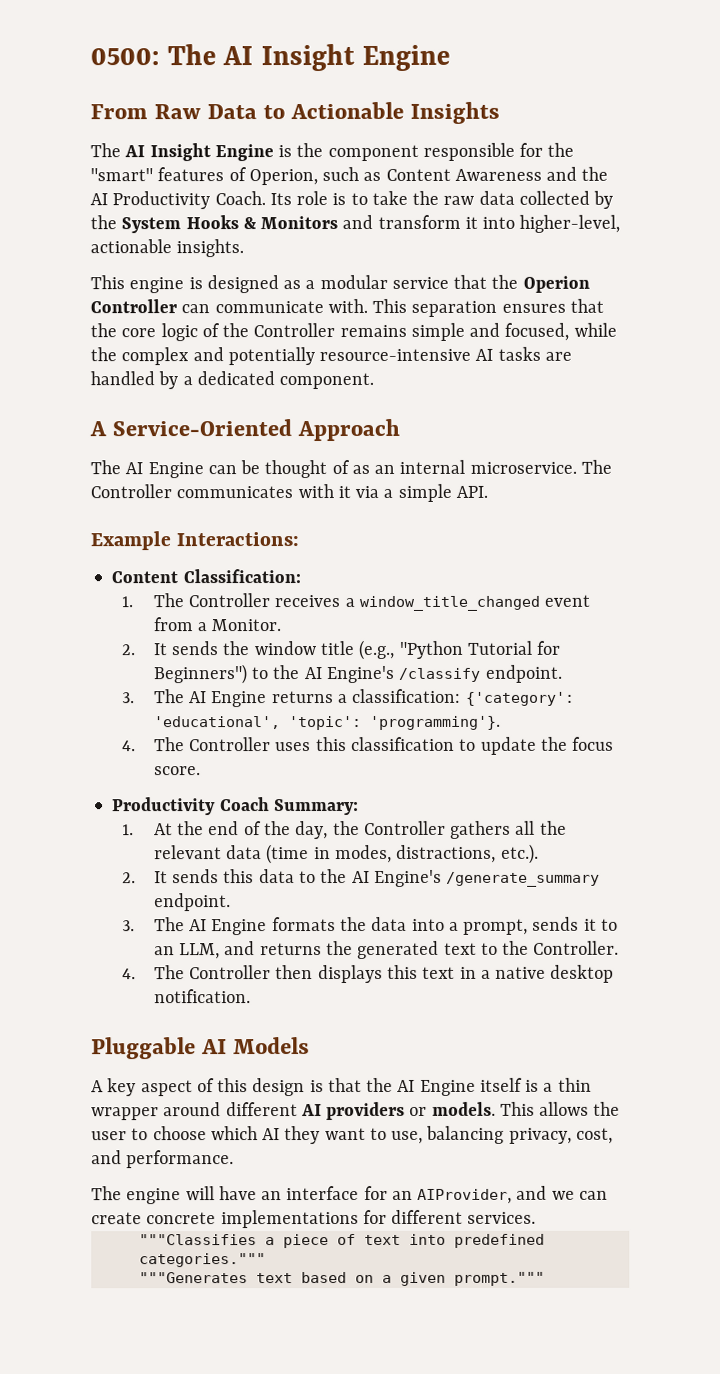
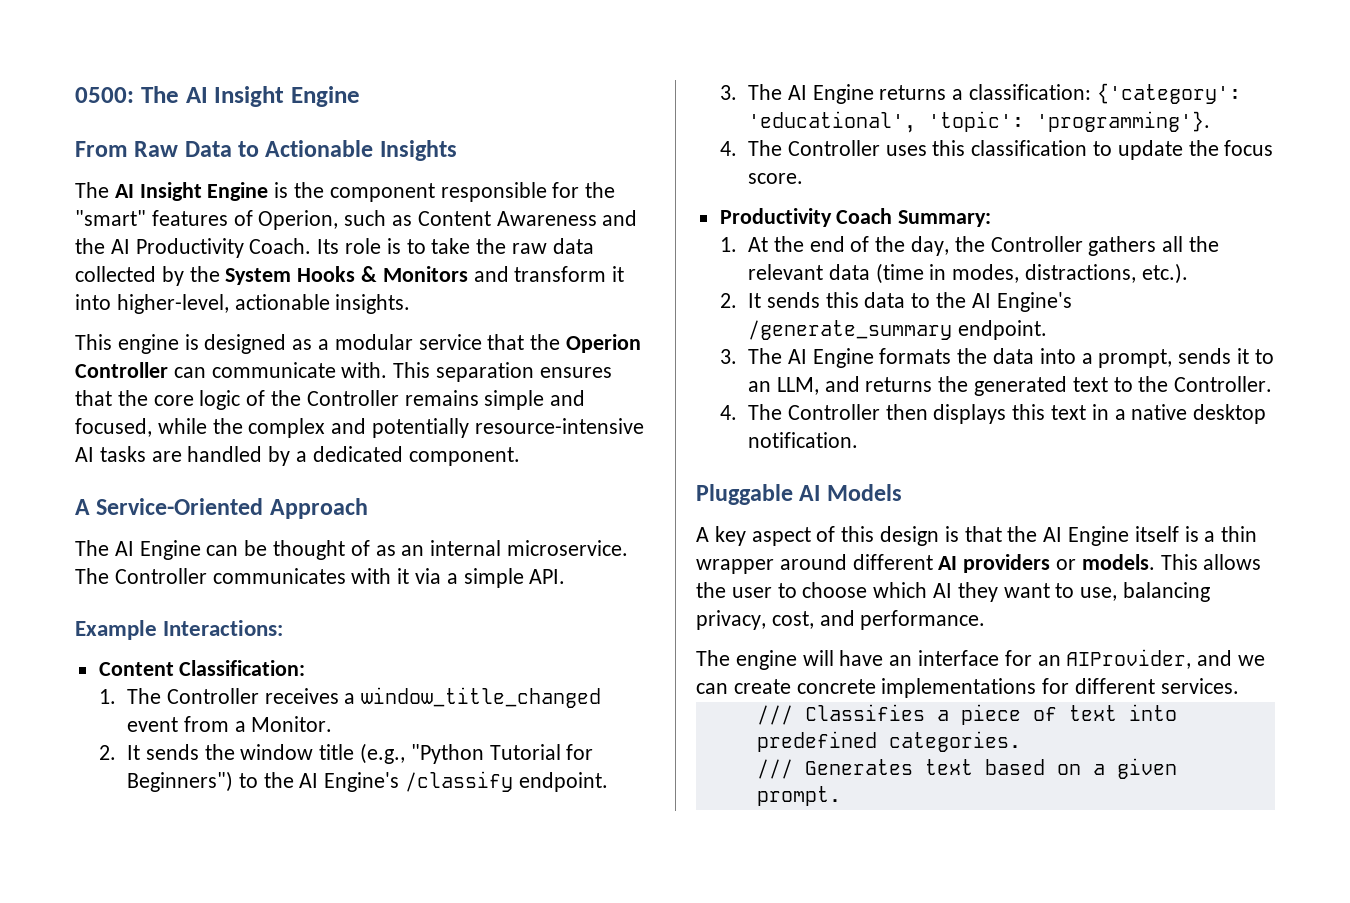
[138,1234,257,1246] """Classifies -> [756,704,925,725] /// Classifies
[138,1253,266,1268] [138,1272,248,1284] categories.""" // """Generates -> [888,731,1021,752] [756,759,913,779] categories. // /// Generates
[453,1271,545,1286] prompt.""" -> [756,786,841,806] prompt.

